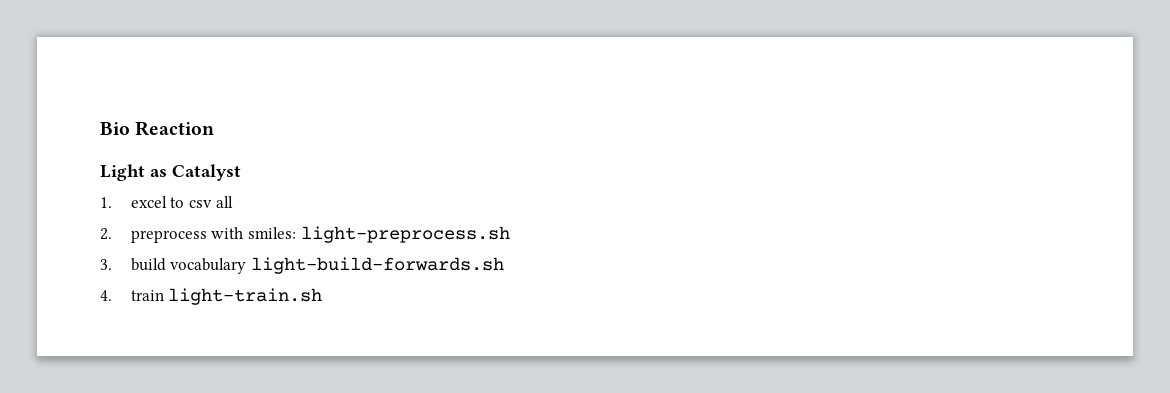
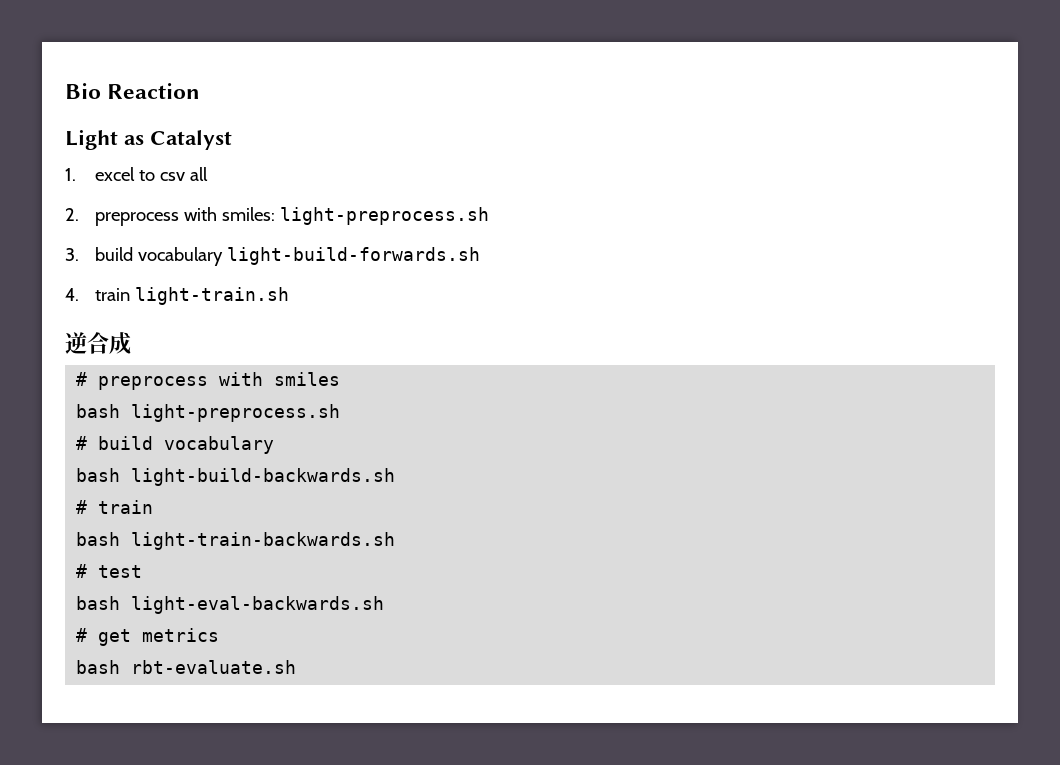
(323, 296) none -> [65,332,131,355] [76,372,341,390] [76,404,341,422] [76,436,275,454] [76,468,396,486] [76,500,154,514] [76,532,396,550] [76,564,143,578] [76,596,385,614] [76,628,220,646] [76,660,297,674] // 逆合成 // # preprocess with smiles // bash light-preprocess.sh // # build vocabulary // bash light-build-backwards.sh // # train // bash light-train-backwards.sh // # test // bash light-eval-backwards.sh // # get metrics // bash rbt-evaluate.sh

